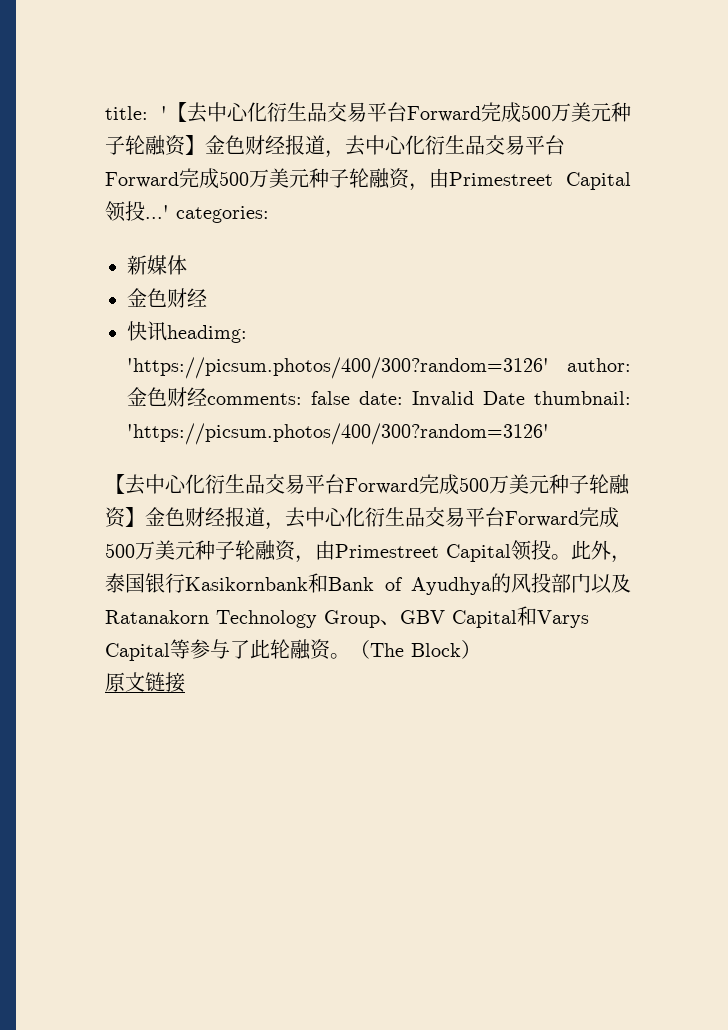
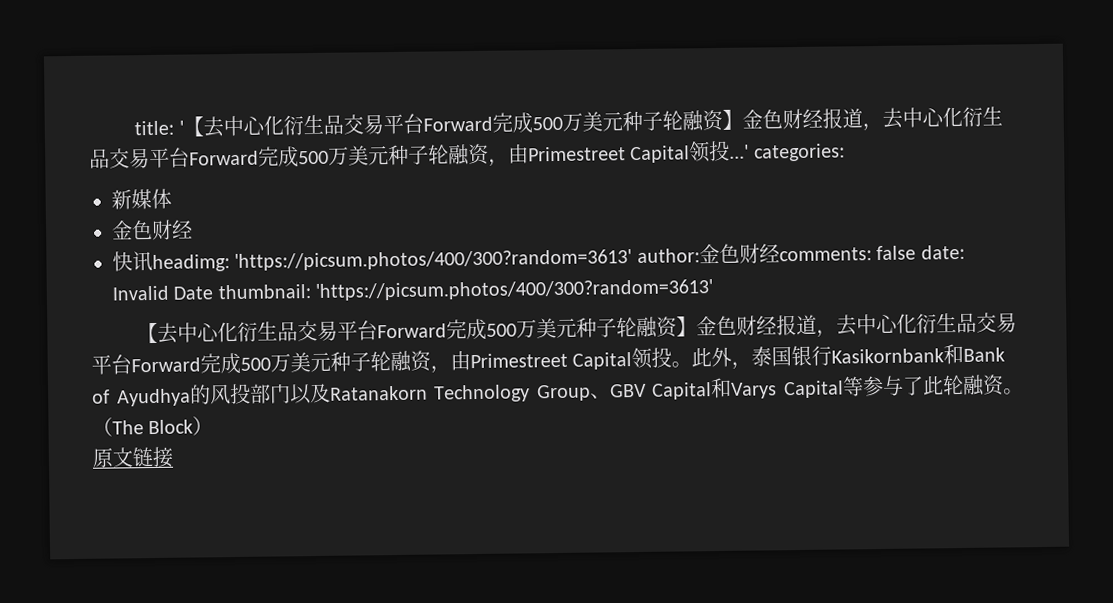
[127,357,549,379] 'https://picsum.photos/400/300?random=3126' -> [234,249,633,271] 'https://picsum.photos/400/300?random=3613'
[127,423,549,445] 'https://picsum.photos/400/300?random=3126' -> [315,279,714,301] 'https://picsum.photos/400/300?random=3613'

